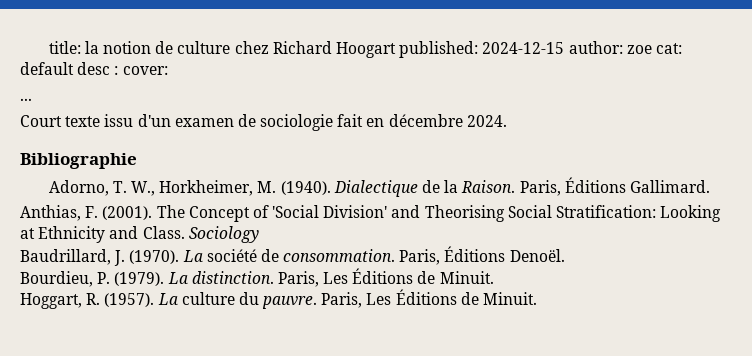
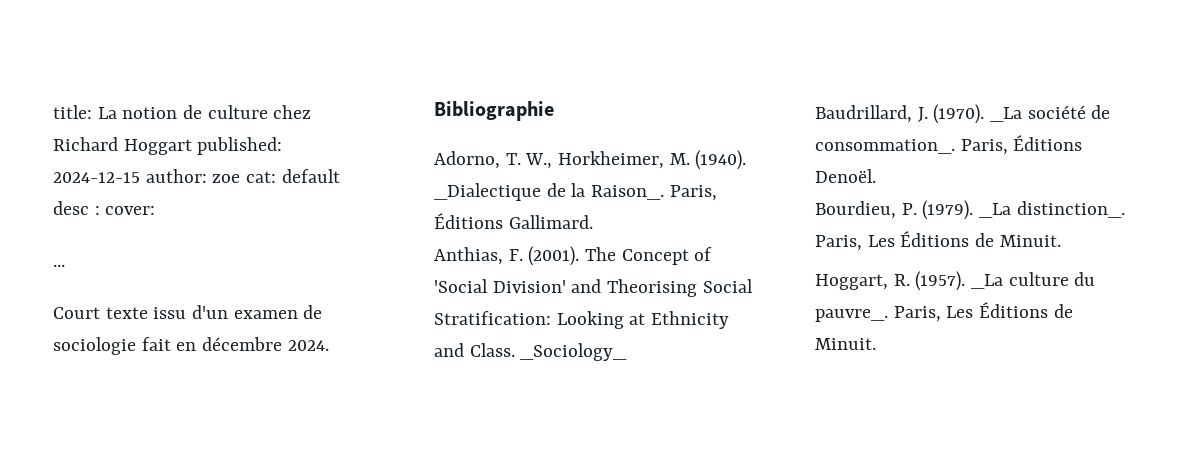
[84,41,99,54] la -> [97,107,117,119] La
[335,42,396,58] Hoogart -> [123,139,192,155] Hoggart
[333,180,418,197] Dialectique -> [434,183,541,201] _Dialectique
[461,180,516,193] Raison. -> [591,185,665,200] Raison_.
[188,226,259,243] Sociology -> [520,343,628,361] _Sociology_
[182,250,203,262] La -> [990,107,1023,122] _La
[283,249,396,262] consommation. -> [815,139,955,154] consommation_.
[167,271,274,284] La distinction. -> [979,201,1125,218] _La distinction_.
[157,293,178,305] La -> [971,274,1004,289] _La
[262,296,318,309] pauvre. -> [815,309,888,322] pauvre_.

